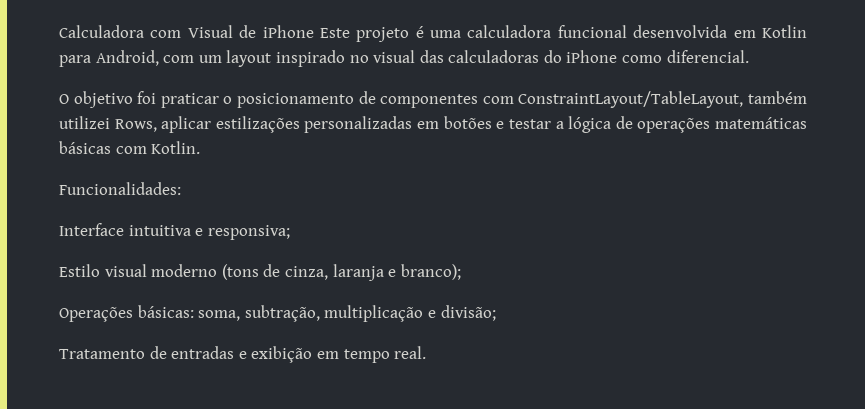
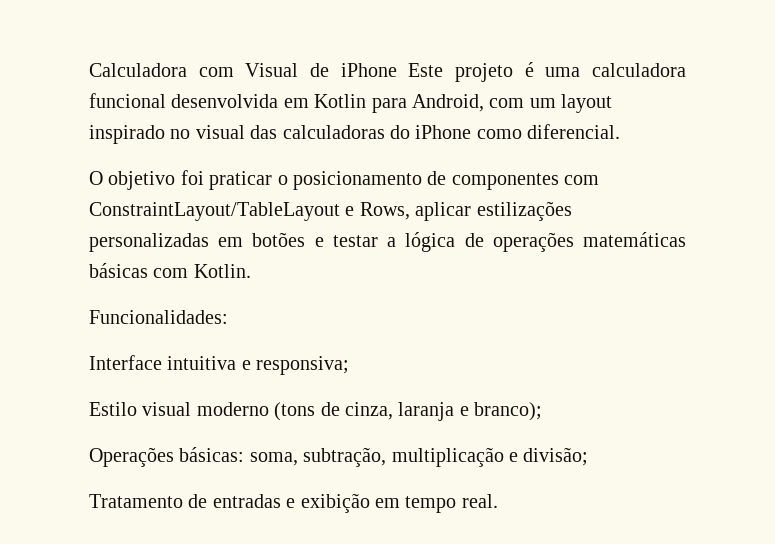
[518,91,808,108] [59,116,110,129] ConstraintLayout/TableLayout, também utilizei -> [89,202,355,221] ConstraintLayout/TableLayout e

